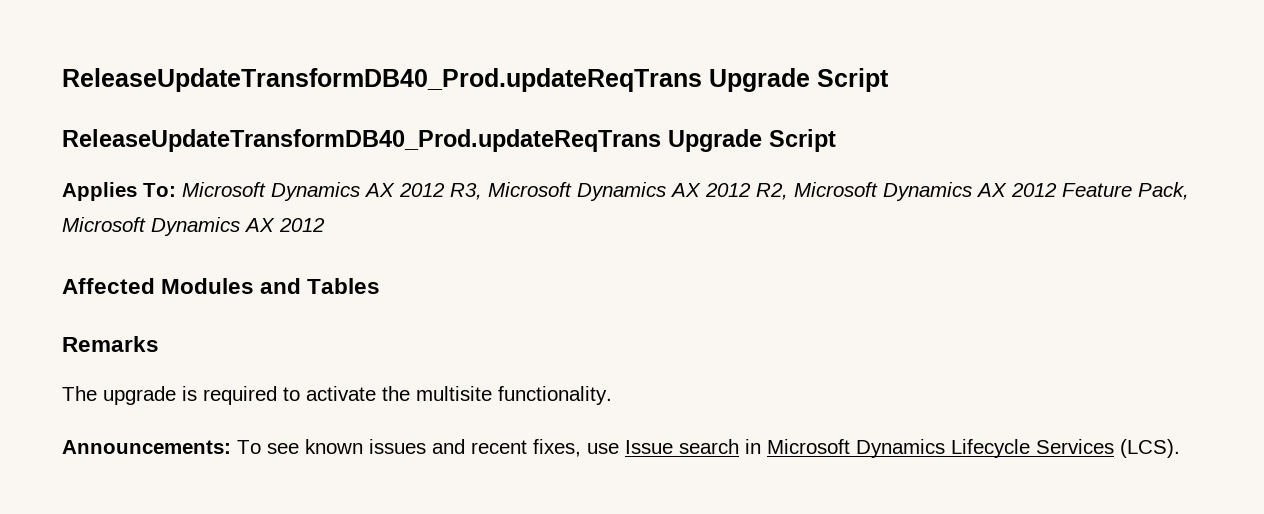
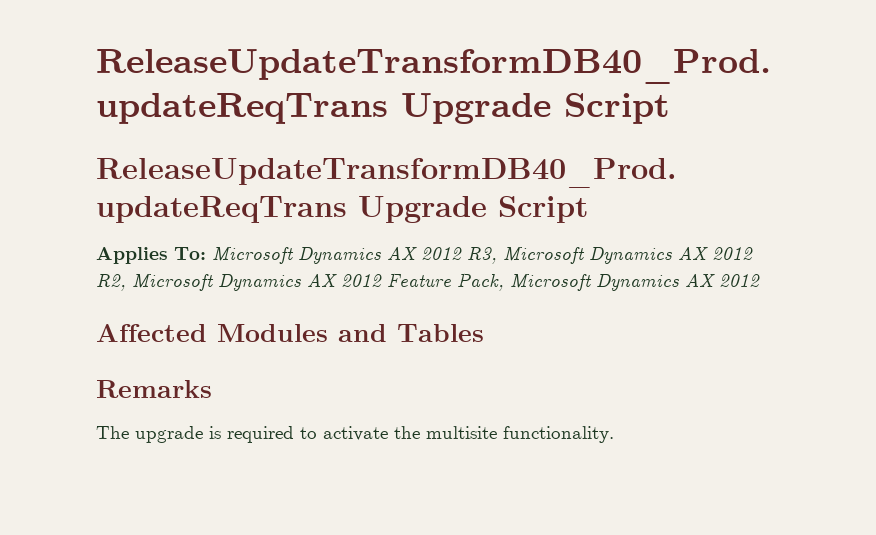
[62,439,1180,458] // Announcements: To see known issues and recent fixes, use Issue search in Microsoft Dynamics Lifecycle Services (LCS). -> (614, 434) none

